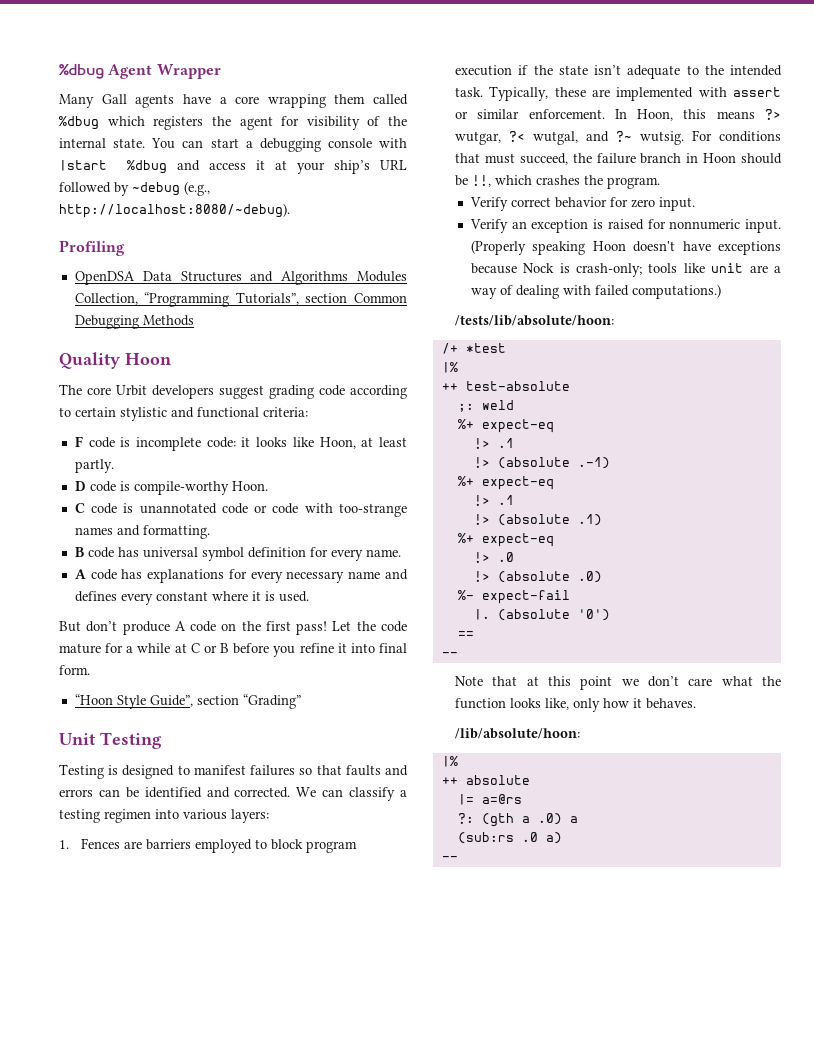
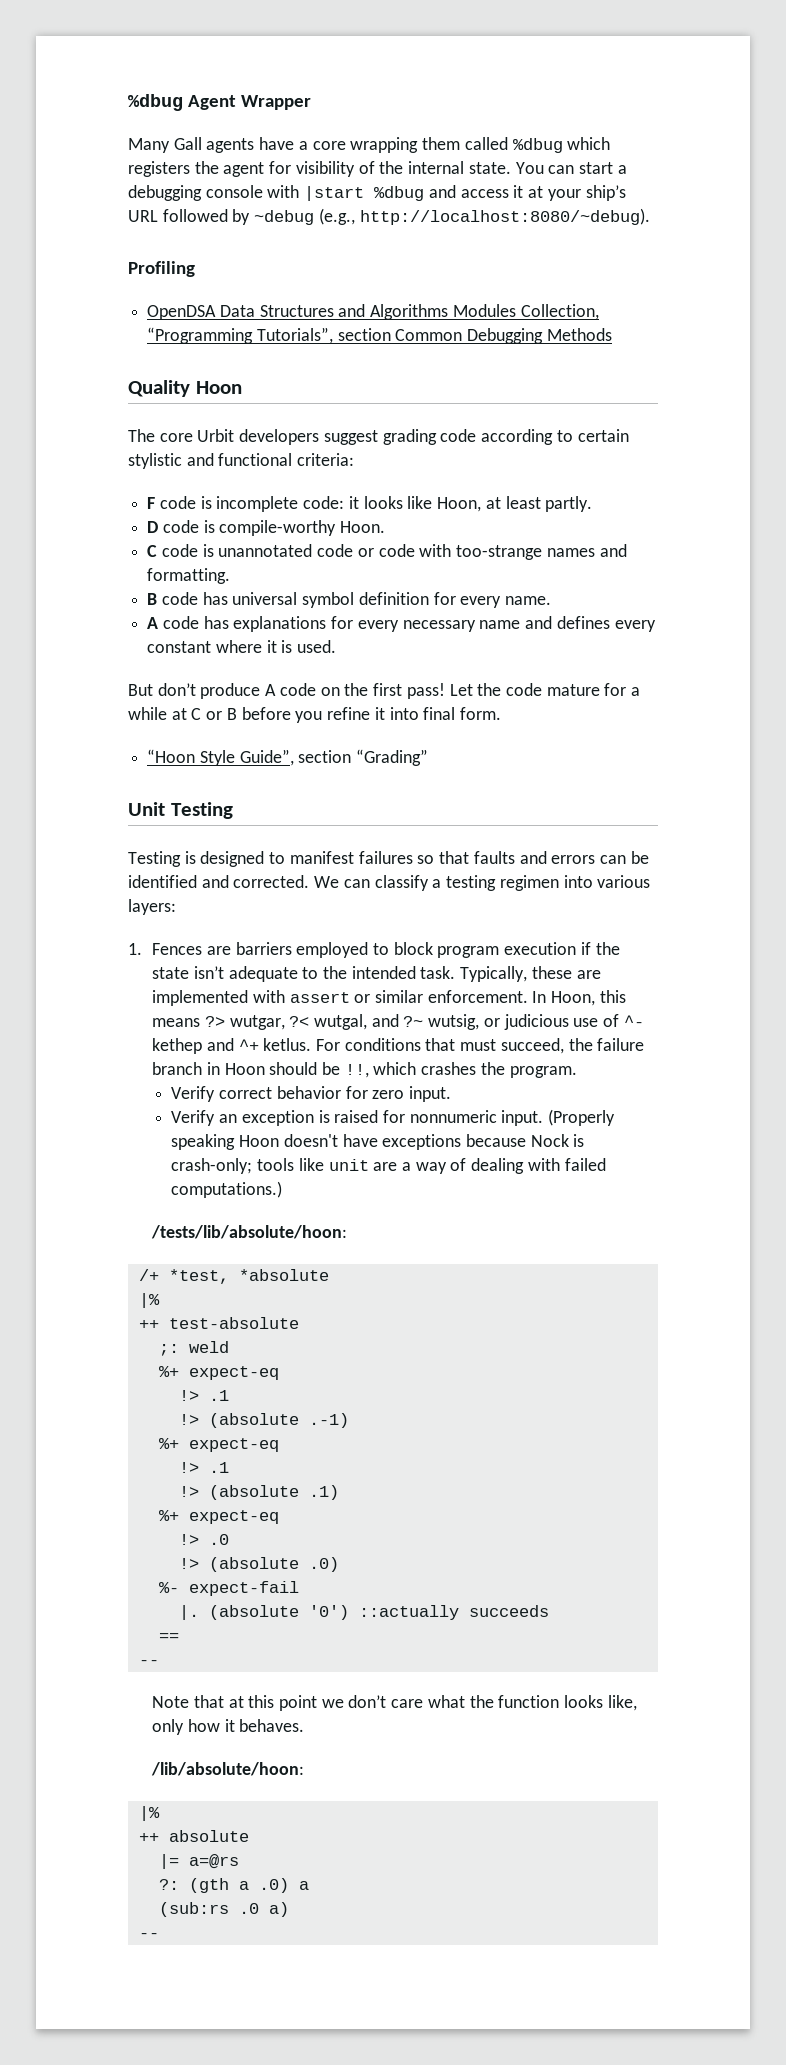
[640,131,685,145] wutsig. -> [428,1014,644,1030] [152,1038,312,1054] wutsig, or judicious use of ^- kethep and ^+ ketlus.
[465,343,506,353] *test -> [168,1269,329,1284] *test, *absolute
(610, 615) none -> [358,1605,549,1620] ::actually succeeds

